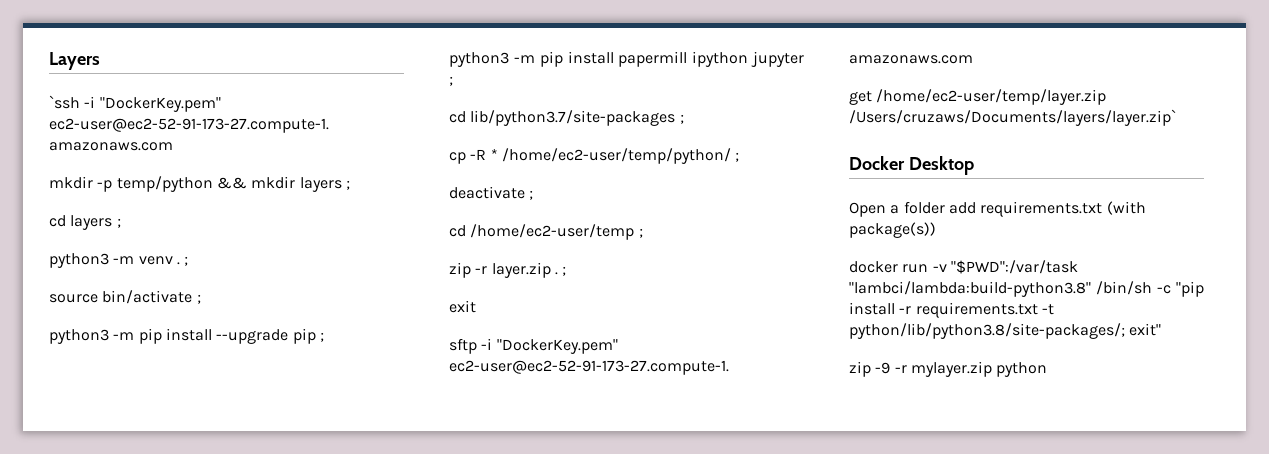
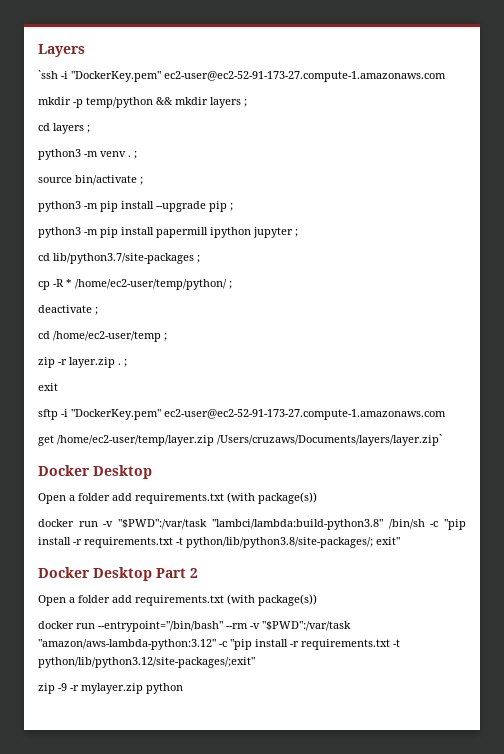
(1162, 329) none -> [38,567,198,581] [38,594,317,606] [38,621,351,632] [38,639,400,650] [38,657,255,668] // Docker Desktop Part 2 // Open a folder add requirements.txt (with package(s)) // docker run --entrypoint="/bin/bash" --rm -v "$PWD":/var/task "amazon/aws-lambda-python:3.12" -c "pip install -r requirements.txt -t python/lib/python3.12/site-packages/;exit"

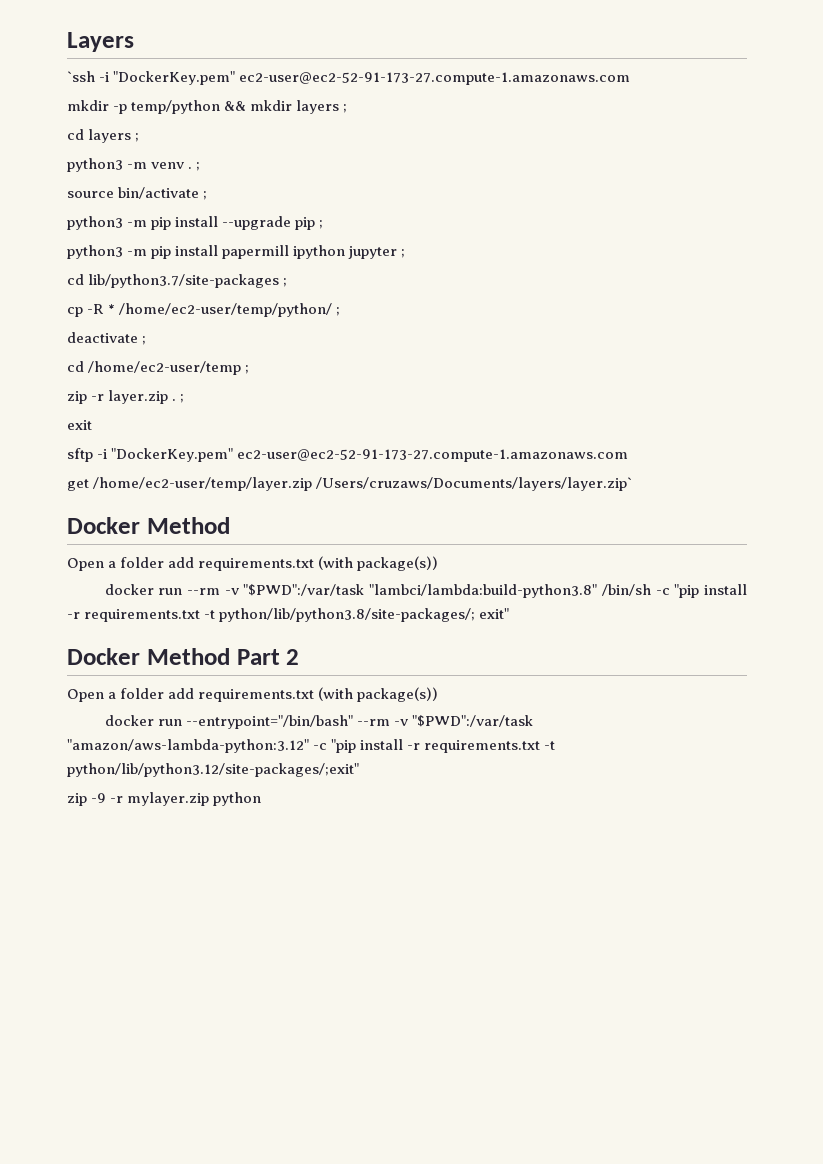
[93,465,152,479] [38,492,317,504] [38,519,98,527] Desktop // Open a folder add requirements.txt (with package(s)) // docker run -> [146,517,230,534] [67,556,439,571] [104,584,221,595] Method // Open a folder add requirements.txt (with package(s)) // docker run --rm
[93,567,152,581] Desktop -> [146,648,230,665] Method

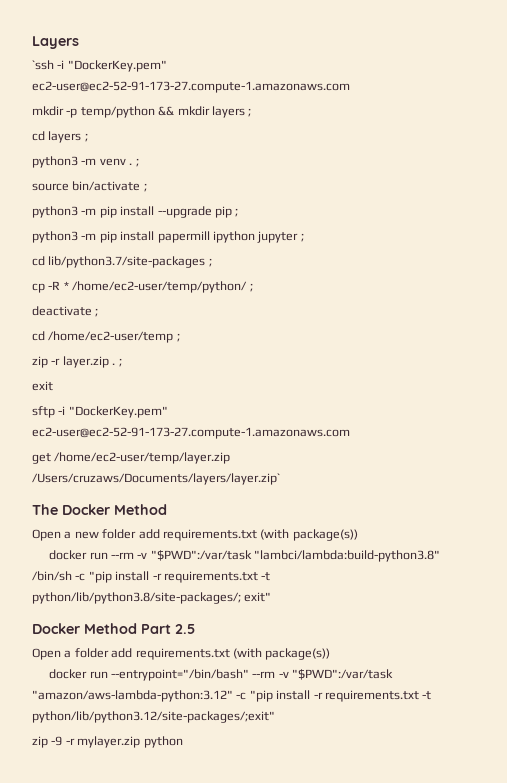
(633, 484) none -> [32,504,58,515] The
(117, 564) none -> [74,531,99,539] new
[286,649,300,665] 2 -> [175,624,195,634] 2.5

